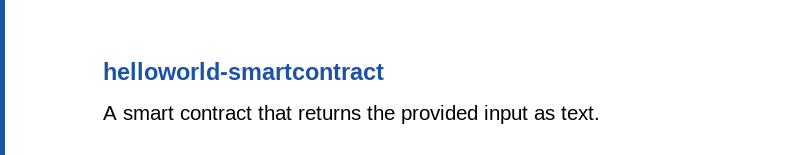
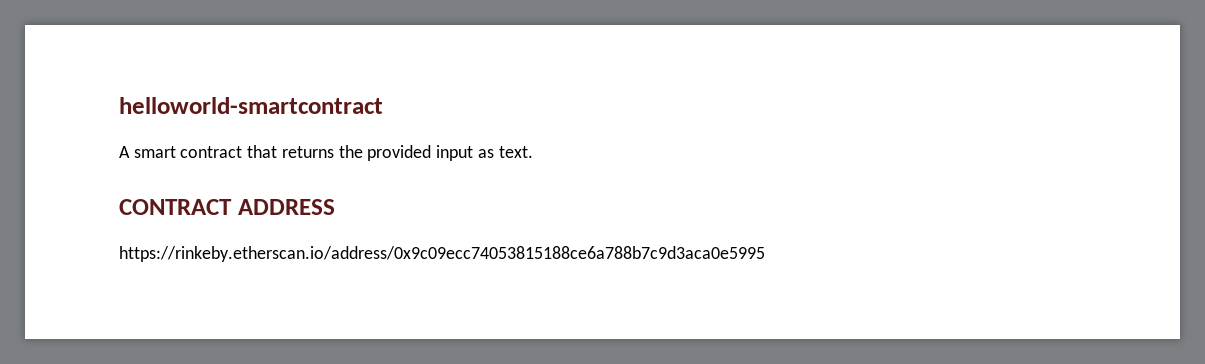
(600, 113) none -> [119,199,335,215] [119,246,765,262] // CONTRACT ADDRESS // https://rinkeby.etherscan.io/address/0x9c09ecc74053815188ce6a788b7c9d3aca0e5995

